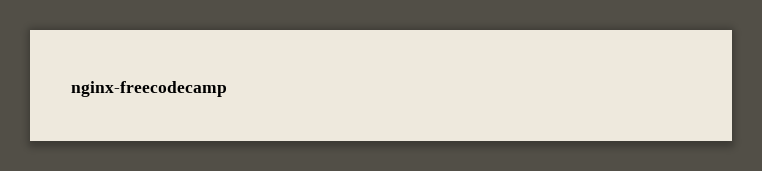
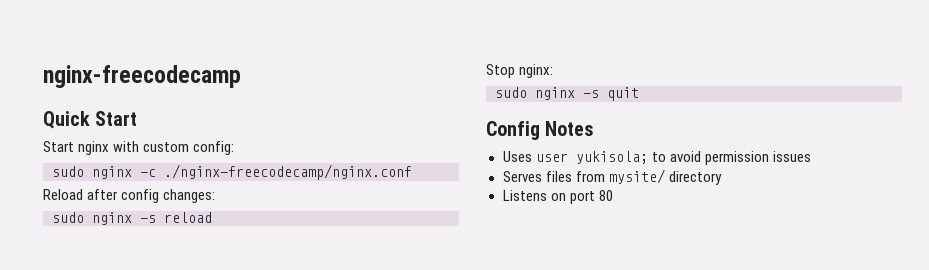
(227, 89) none -> [43,111,138,129] [43,141,235,155] [52,164,412,180] [43,189,216,203] [52,212,212,225] [486,64,554,78] [495,87,639,101] [486,121,595,140] [502,151,811,165] [502,169,722,185] [502,190,613,204] // Quick Start // Start nginx with custom config: // sudo nginx -c ./nginx-freecodecamp/nginx.conf // Reload after config changes: // sudo nginx -s reload // Stop nginx: // sudo nginx -s quit // Config Notes // Uses user yukisola; to avoid permission issues // Serves files from mysite/ directory // Listens on port 80

